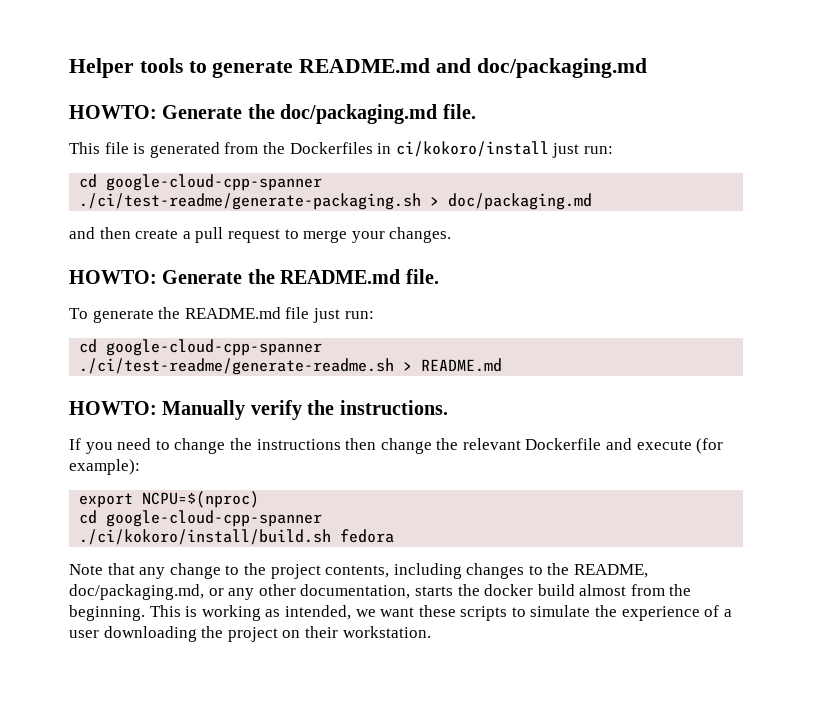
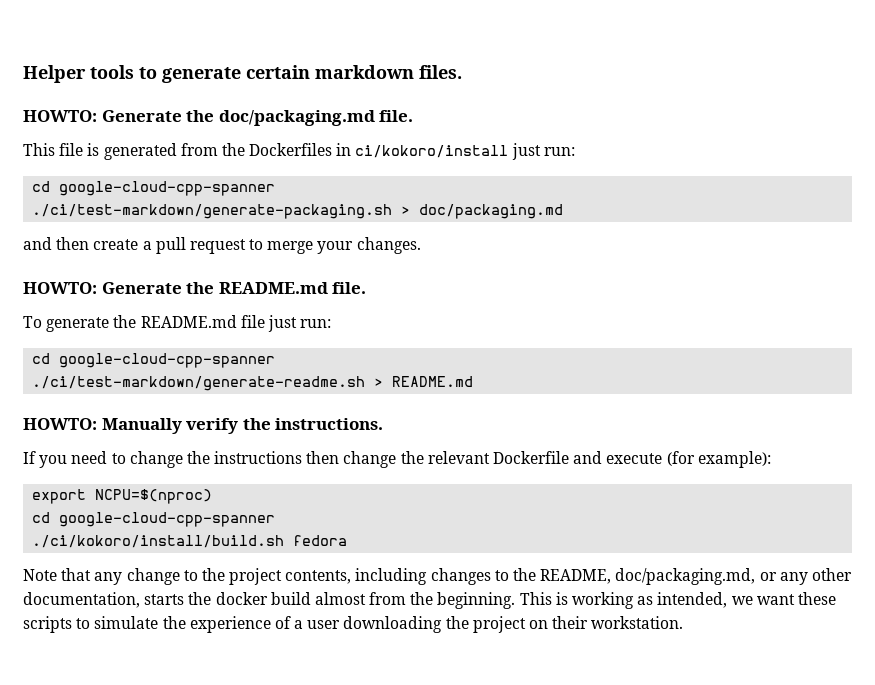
[299,58,647,78] README.md and doc/packaging.md -> [246,65,462,79] certain markdown files.
[79,193,422,210] ./ci/test-readme/generate-packaging.sh -> [32,204,393,219] ./ci/test-markdown/generate-packaging.sh
[79,358,395,375] ./ci/test-readme/generate-readme.sh -> [32,376,366,391] ./ci/test-markdown/generate-readme.sh

